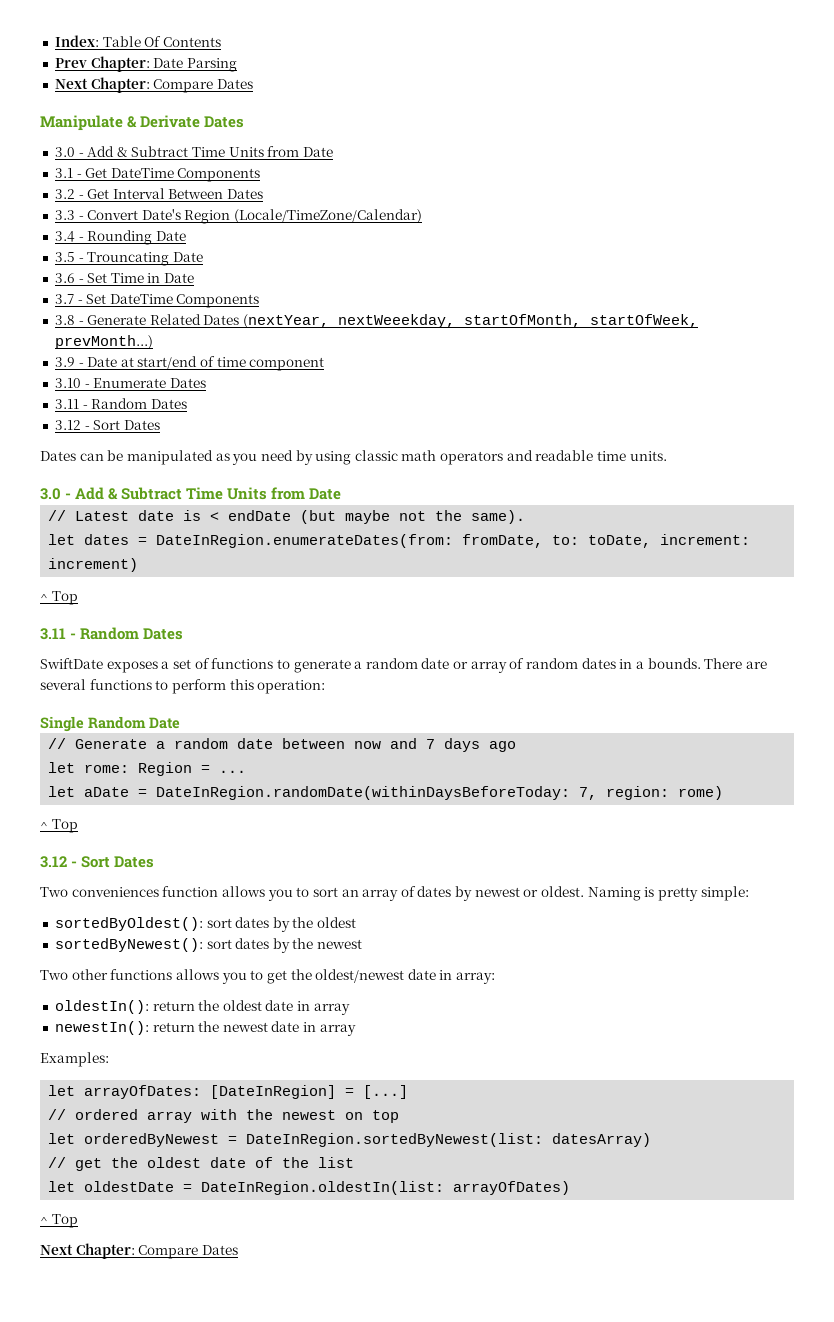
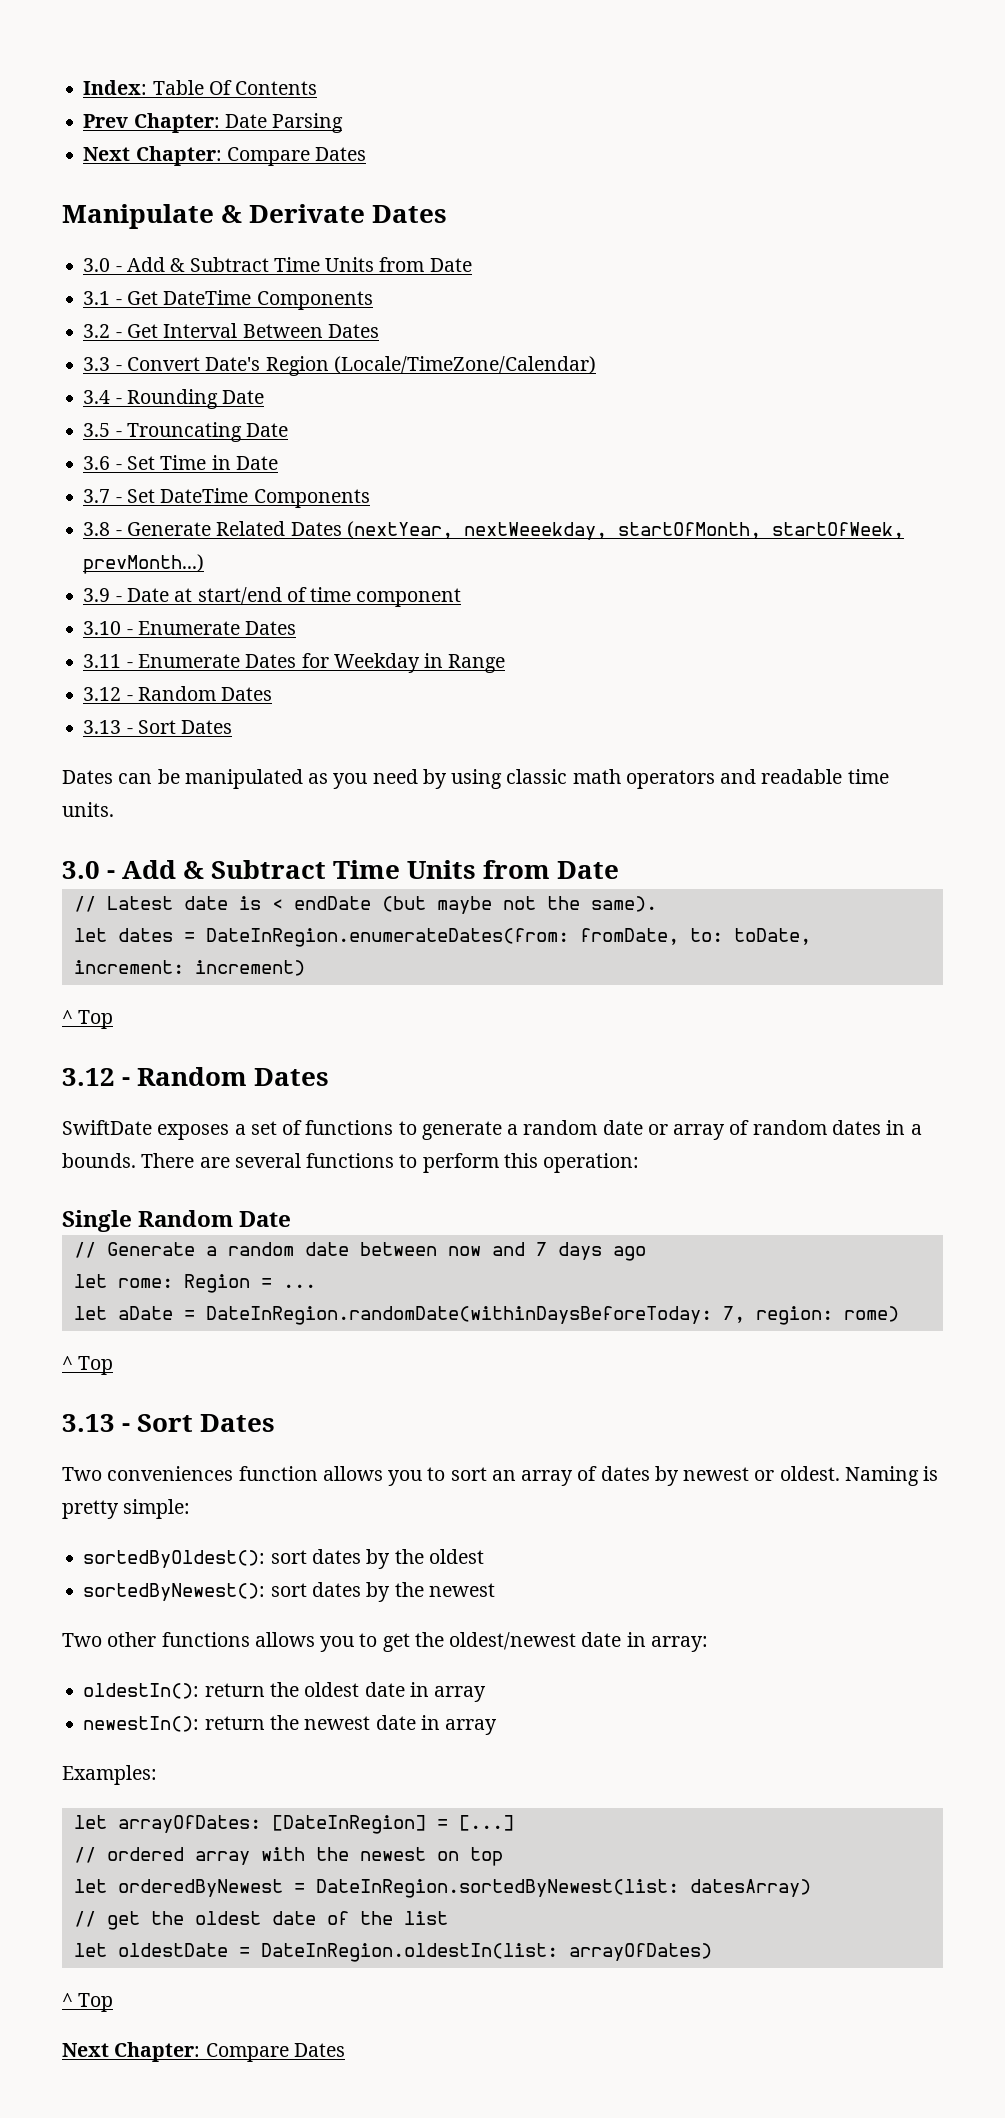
[91,398,187,409] [54,420,81,430] Random Dates // 3.12 -> [137,653,506,673] [83,686,273,701] [83,720,122,734] Enumerate Dates for Weekday in Range // 3.12 - Random Dates // 3.13
[40,628,66,640] 3.11 -> [62,1068,115,1086] 3.12
[40,856,67,868] 3.12 -> [62,1414,115,1432] 3.13

